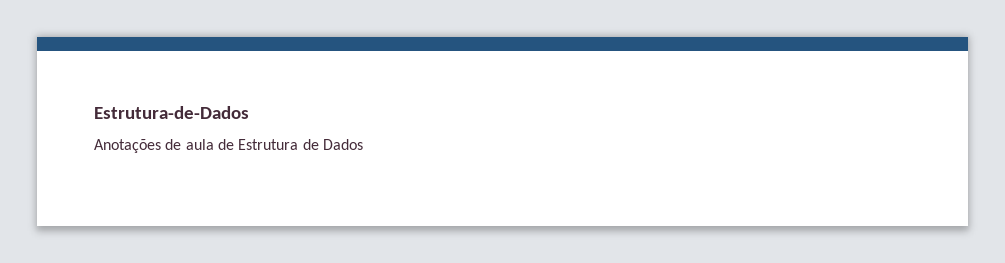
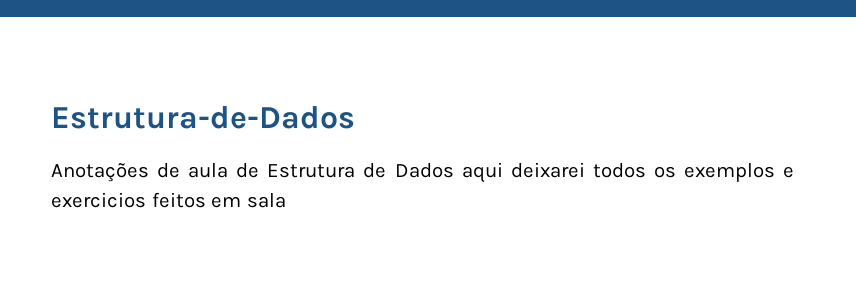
(363, 144) none -> [461,162,795,183] [51,192,286,208] aqui deixarei todos os exemplos e exercicios feitos em sala

